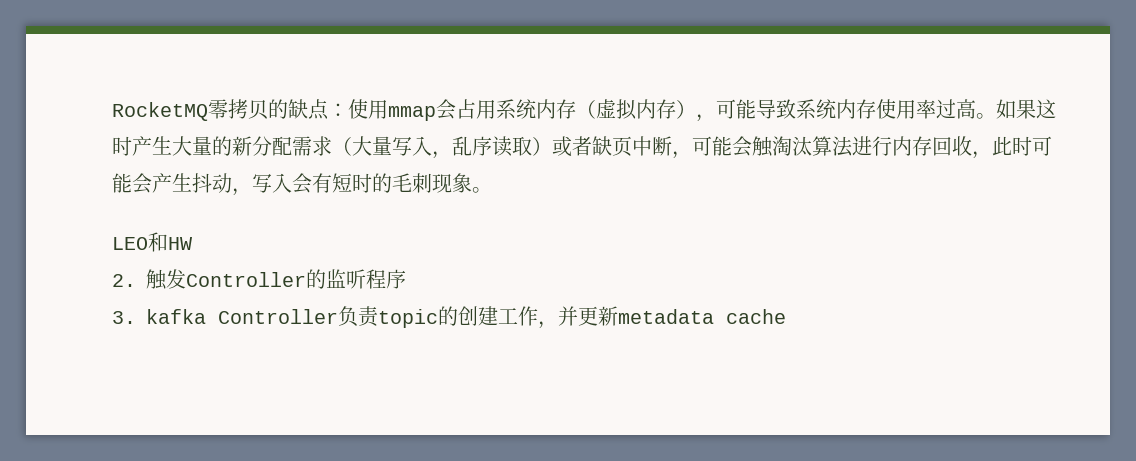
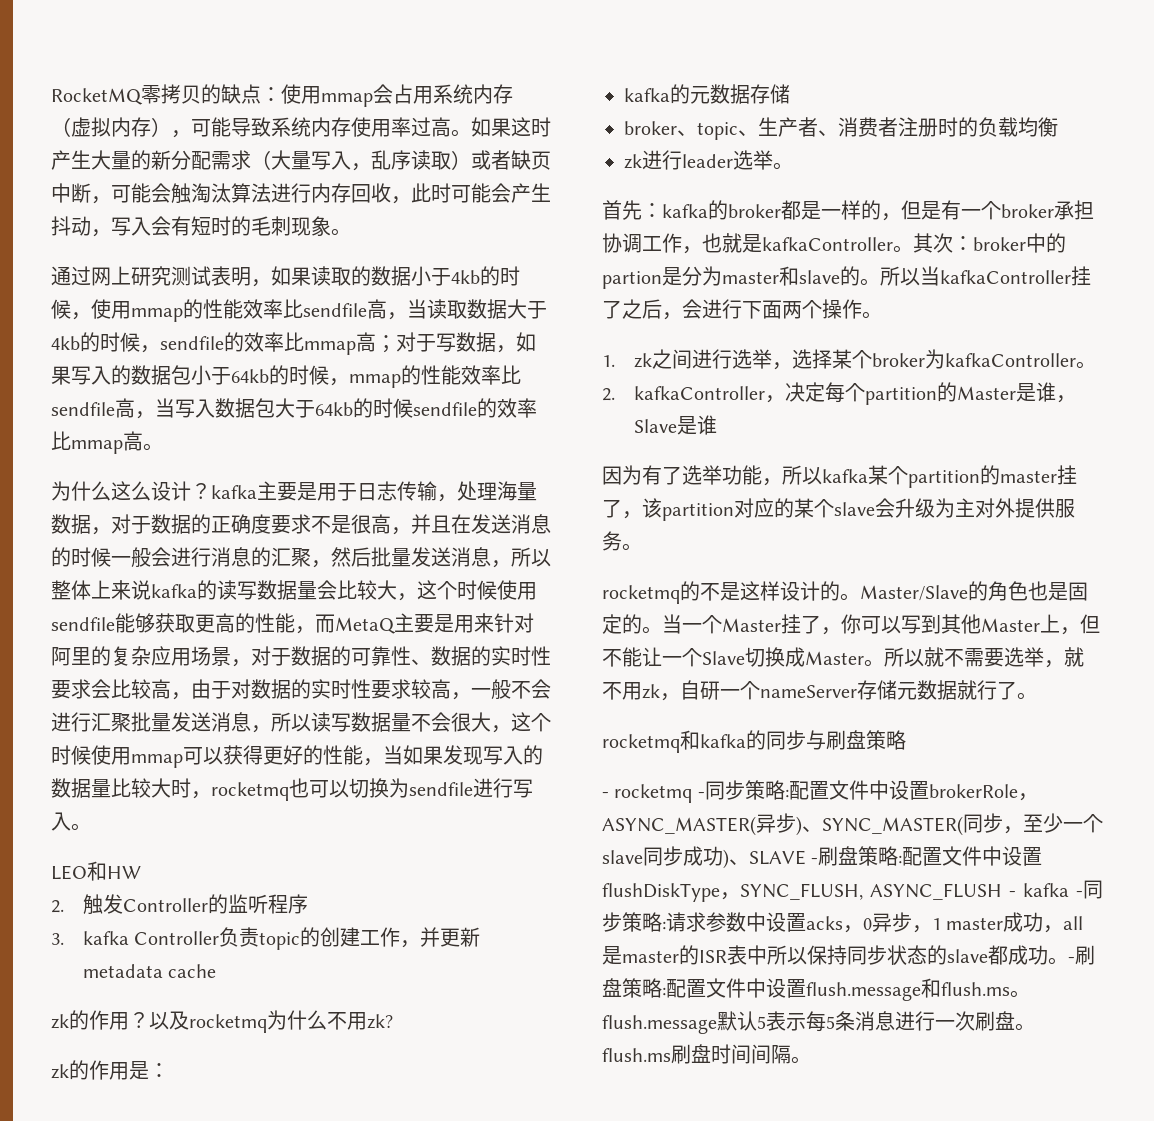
(492, 190) none -> [51,266,520,287] [51,299,547,322] [51,332,536,355] [51,365,521,388] [51,398,537,419] [51,431,163,454] [51,481,537,502] [51,514,551,535] [51,547,551,568] [51,580,537,601] [51,613,534,634] [51,646,551,667] [51,679,551,700] [51,712,551,733] [51,745,543,768] [51,778,533,801] [51,812,91,831] // 通过网上研究测试表明，如果读取的数据小于4kb的时候，使用mmap的性能效率比sendfile高，当读取数据大于4kb的时候，sendfile的效率比mmap高；对于写数据，如果写入的数据包小于64kb的时候，mmap的性能效率比sendfile高，当写入数据包大于64kb的时候sendfile的效率比mmap高。 // 为什么这么设计？kafka主要是用于日志传输，处理海量数据，对于数据的正确度要求不是很高，并且在发送消息的时候一般会进行消息的汇聚，然后批量发送消息，所以整体上来说kafka的读写数据量会比较大，这个时候使用sendfile能够获取更高的性能，而MetaQ主要是用来针对阿里的复杂应用场景，对于数据的可靠性、数据的实时性要求会比较高，由于对数据的实时性要求较高，一般不会进行汇聚批量发送消息，所以读写数据量不会很大，这个时候使用mmap可以获得更好的性能，当如果发现写入的数据量比较大时，rocketmq也可以切换为sendfile进行写入。
(786, 316) none -> [51,1010,393,1033] [51,1060,169,1080] [624,84,790,104] [624,117,1058,140] [624,150,793,170] [602,200,1094,221] [602,233,1066,254] [602,266,1091,289] [602,299,882,320] [602,349,1096,370] [602,382,1076,405] [633,415,717,435] [602,465,1077,488] [602,498,1075,521] [602,531,642,551] [602,581,1088,604] [602,614,1100,635] [602,647,1084,668] [602,680,1037,701] [602,730,906,753] [602,780,1038,803] [602,813,1103,836] [602,846,1043,869] [602,880,1103,902] [602,912,1084,933] [602,945,1095,965] [602,978,1030,1001] [602,1011,1035,1034] [602,1044,811,1064] // zk的作用？以及rocketmq为什么不用zk? // zk的作用是： // kafka的元数据存储 // broker、topic、生产者、消费者注册时的负载均衡 // zk进行leader选举。 // 首先：kafka的broker都是一样的，但是有一个broker承担协调工作，也就是kafkaController。其次：broker中的partion是分为master和slave的。所以当kafkaController挂了之后，会进行下面两个操作。 // 1. zk之间进行选举，选择某个broker为kafkaController。 // 2. kafkaController，决定每个partition的Master是谁，Slave是谁 // 因为有了选举功能，所以kafka某个partition的master挂了，该partition对应的某个slave会升级为主对外提供服务。 // rocketmq的不是这样设计的。Master/Slave的角色也是固定的。当一个Master挂了，你可以写到其他Master上，但不能让一个Slave切换成Master。所以就不需要选举，就不用zk，自研一个nameServer存储元数据就行了。 // rocketmq和kafka的同步与刷盘策略 // - rocketmq -同步策略:配置文件中设置brokerRole，ASYNC_MASTER(异步)、SYNC_MASTER(同步，至少一个slave同步成功)、SLAVE -刷盘策略:配置文件中设置flushDiskType，SYNC_FLUSH, ASYNC_FLUSH - kafka -同步策略:请求参数中设置acks，0异步，1 master成功，all是master的ISR表中所以保持同步状态的slave都成功。-刷盘策略:配置文件中设置flush.message和flush.ms。flush.message默认5表示每5条消息进行一次刷盘。flush.ms刷盘时间间隔。

